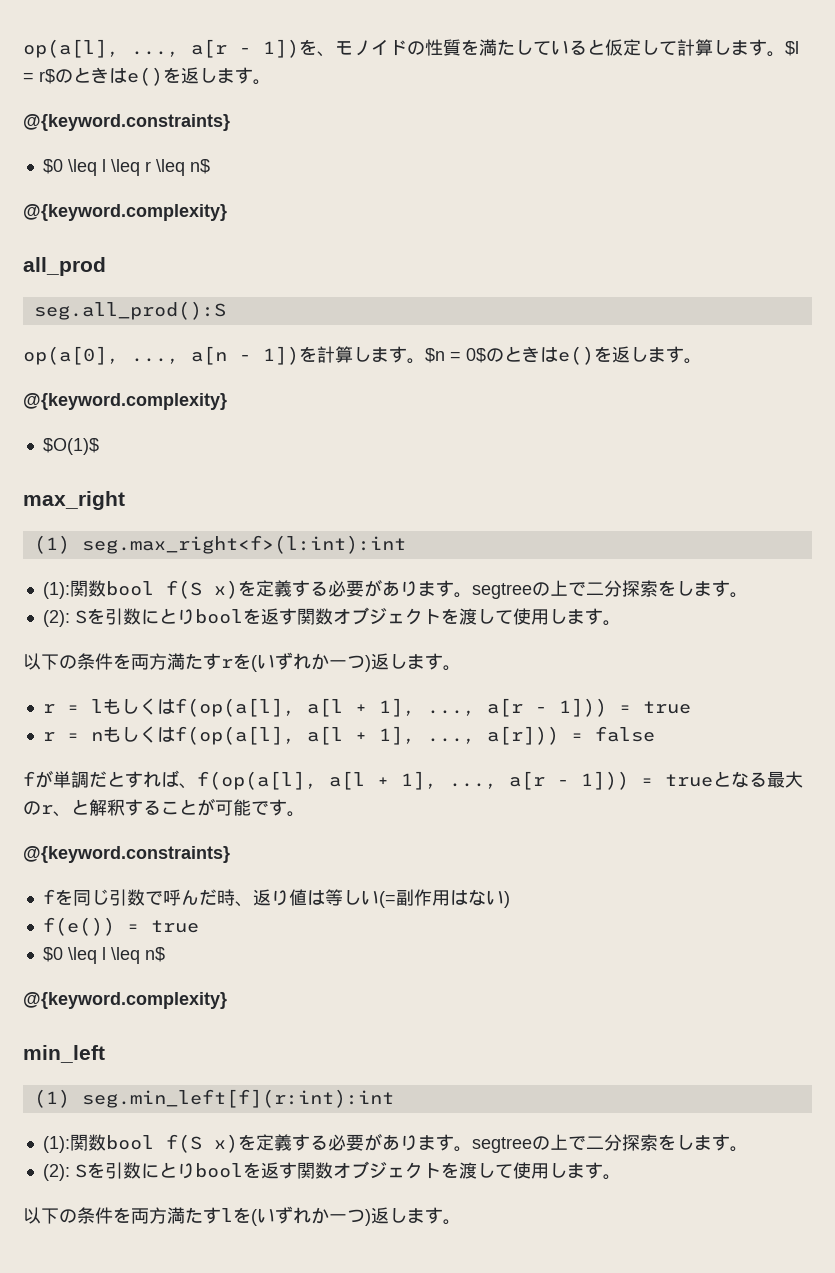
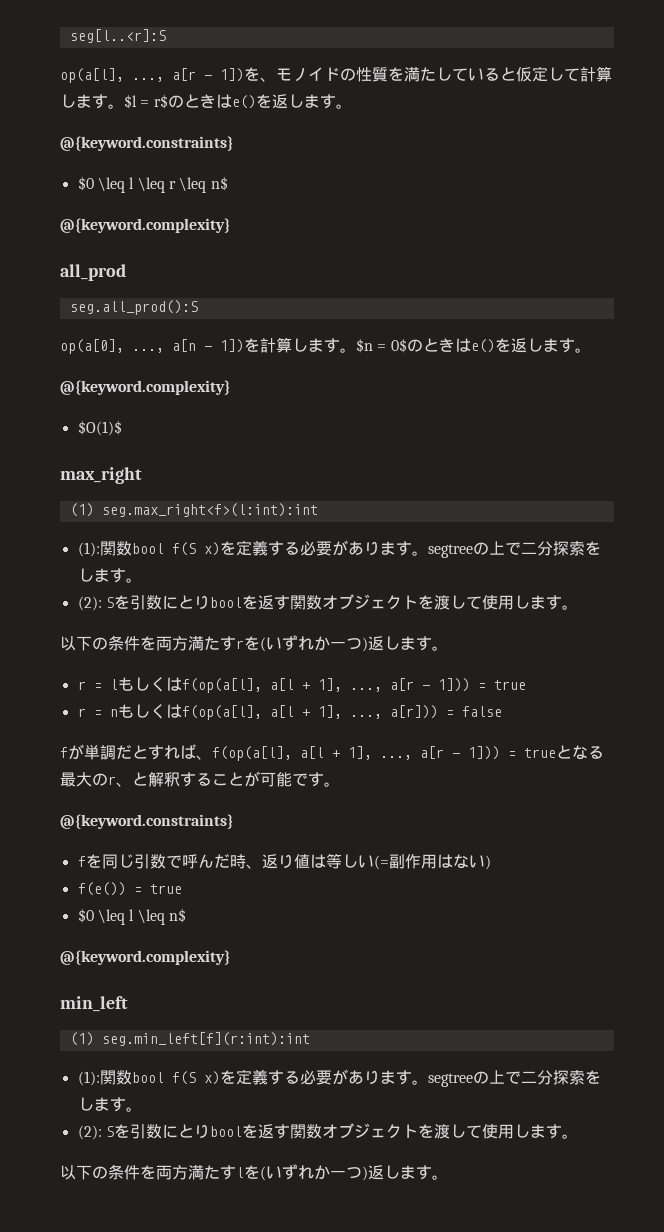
(23, 48) none -> [69,29,166,43] seg[l..<r]:S //

